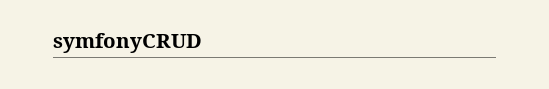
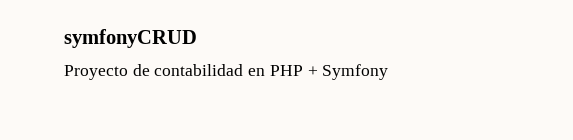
(202, 43) none -> [64,64,389,80] // Proyecto de contabilidad en PHP + Symfony

